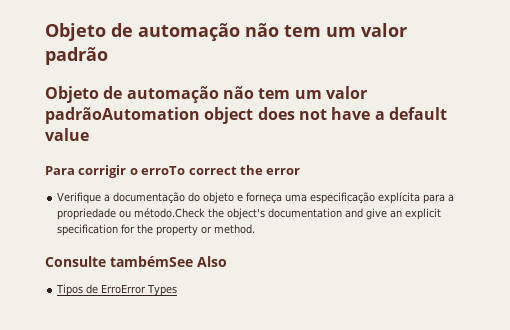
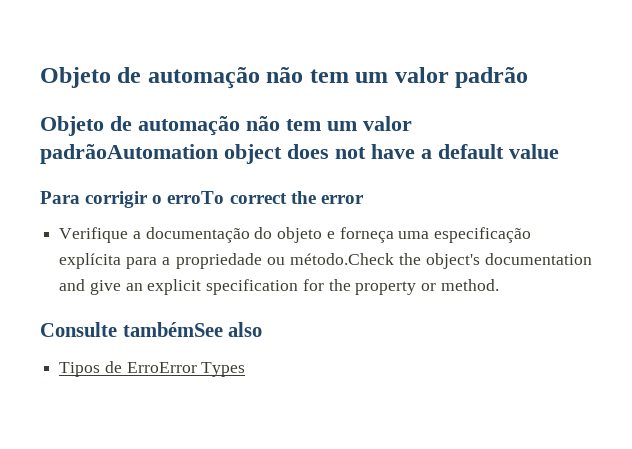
[197,256,227,267] Also -> [228,322,263,337] also

